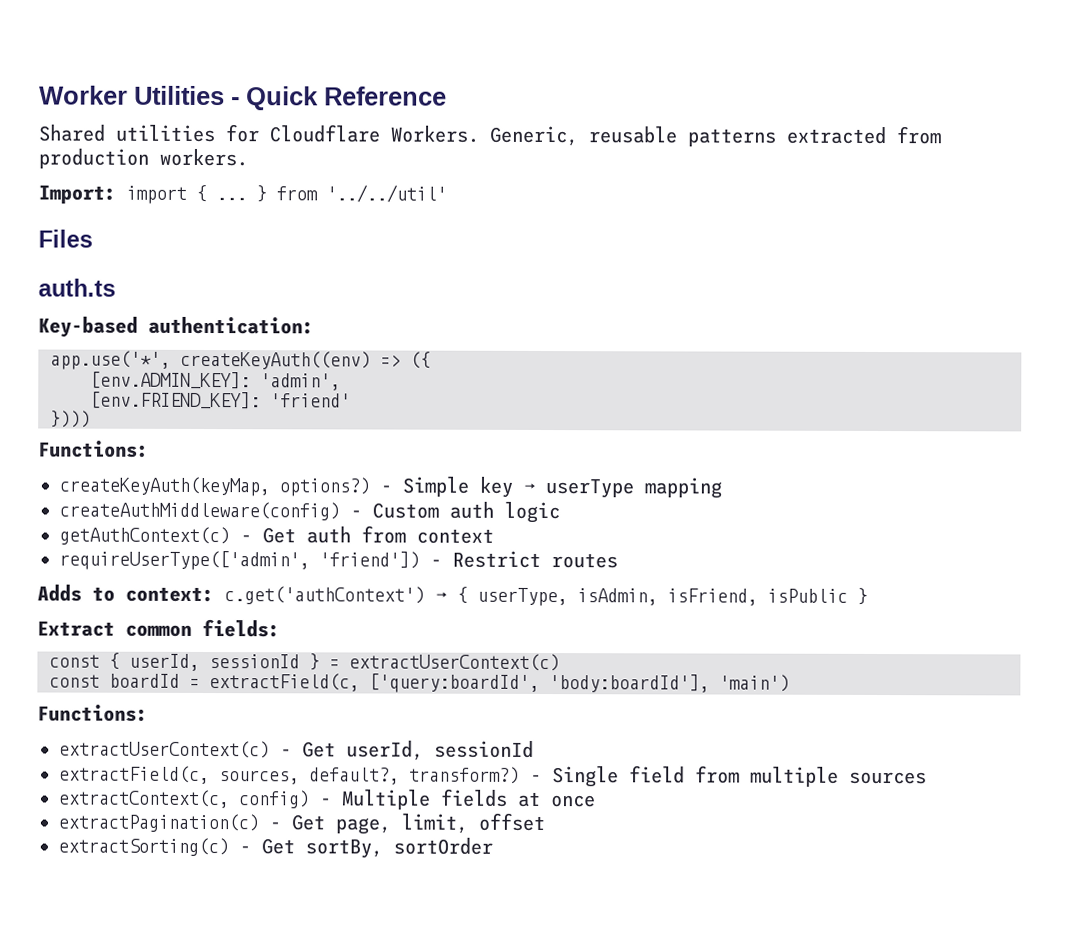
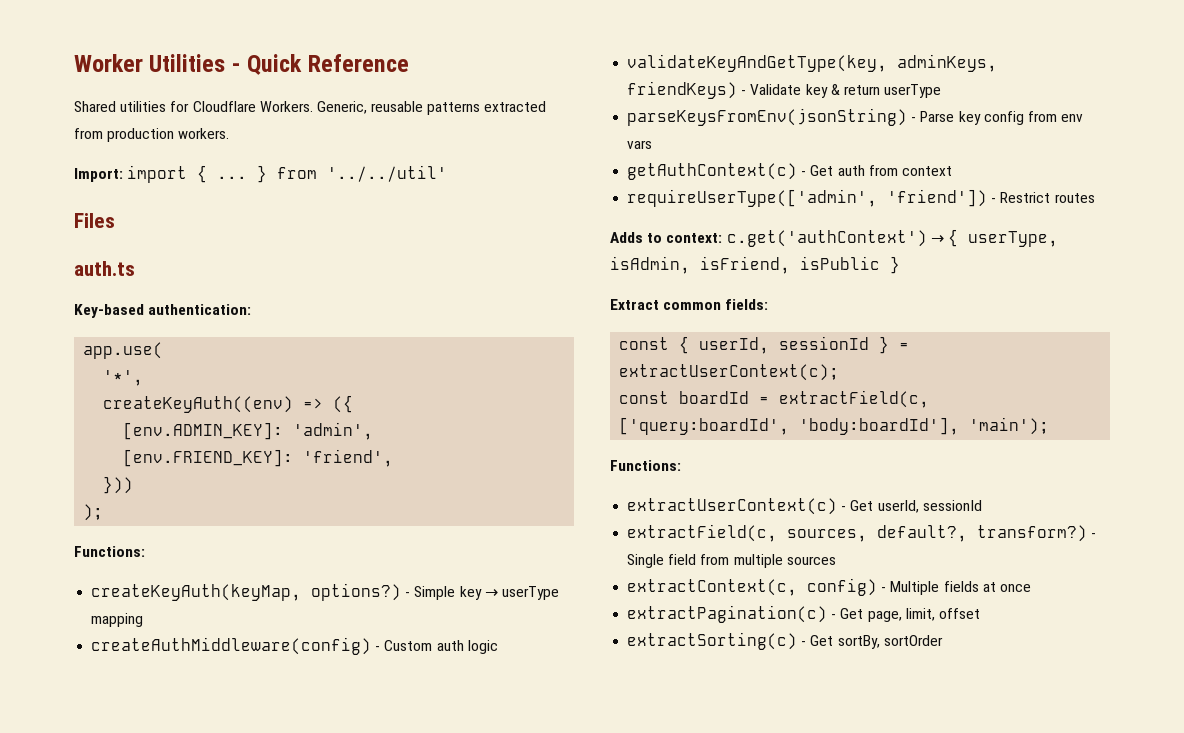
[50,350,171,370] app.use('*', -> [83,342,164,359] [103,370,144,386] app.use( // '*', //
[270,393,351,408] [50,410,91,428] 'friend' // }))) -> [303,449,394,467] [103,476,134,494] [83,504,104,521] 'friend', // })) // );
(560, 512) none -> [627,54,998,72] [627,81,942,99] [627,108,1084,126] [627,140,653,149] // validateKeyAndGetType(key, adminKeys, friendKeys) - Validate key & return userType // parseKeysFromEnv(jsonString) - Parse key config from env vars
[349,653,560,672] extractUserContext(c) -> [619,364,840,381] extractUserContext(c);
[719,674,790,692] 'main') -> [969,417,1050,435] 'main');

